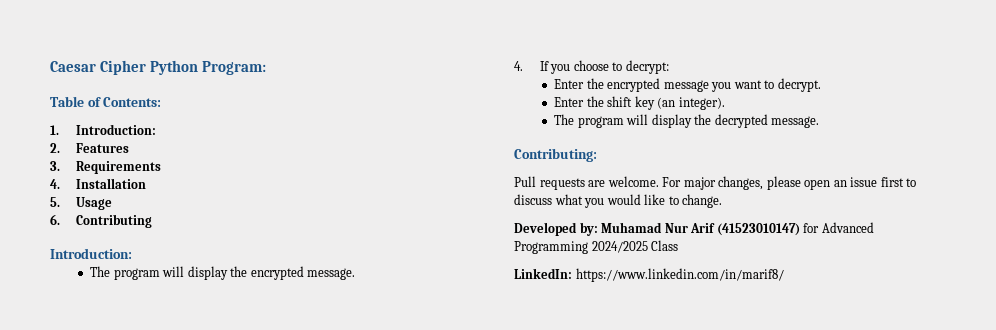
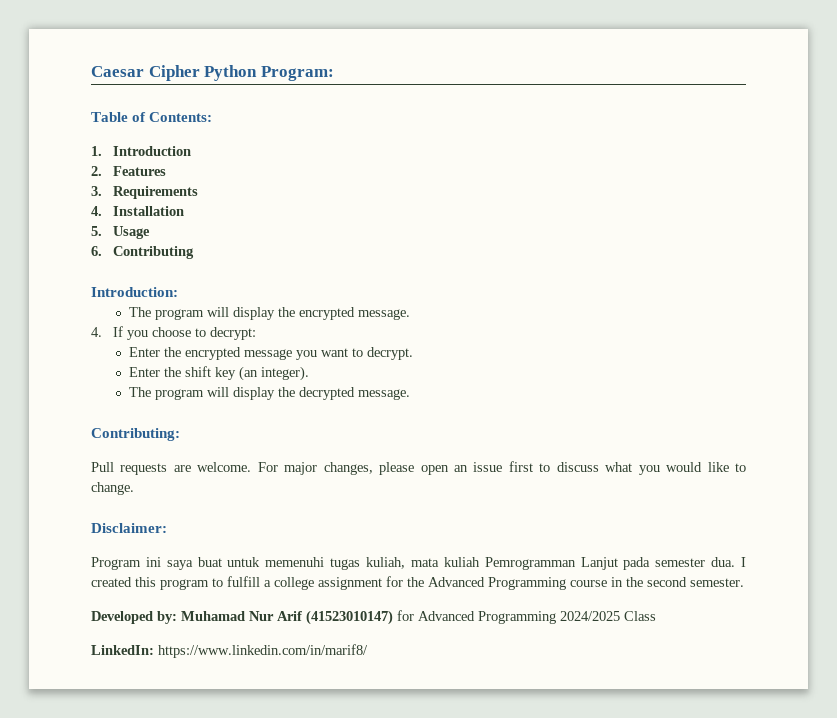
[75,124,156,135] Introduction: -> [112,146,191,156] Introduction
(723, 201) none -> [91,523,167,533] [91,557,747,570] [91,576,744,590] // Disclaimer: // Program ini saya buat untuk memenuhi tugas kuliah, mata kuliah Pemrogramman Lanjut pada semester dua. I created this program to fulfill a college assignment for the Advanced Programming course in the second semester.

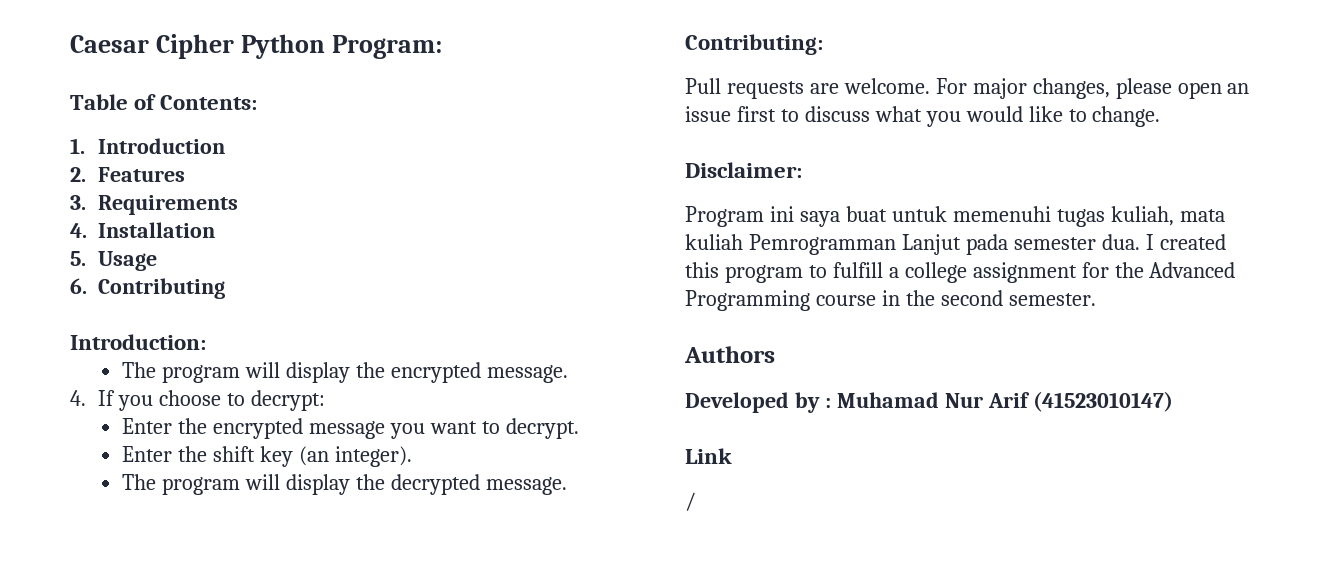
(744, 582) none -> [684,346,775,363] // Authors
[157,611,177,624] by: -> [794,392,831,413] by :
[397,610,656,624] [91,644,368,658] for Advanced Programming 2024/2025 Class // LinkedIn: https://www.linkedin.com/in/marif8/ -> [685,448,732,464] [685,492,696,511] // Link // /

